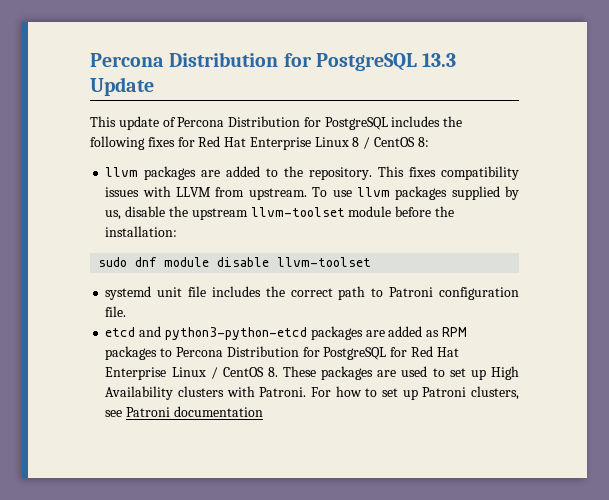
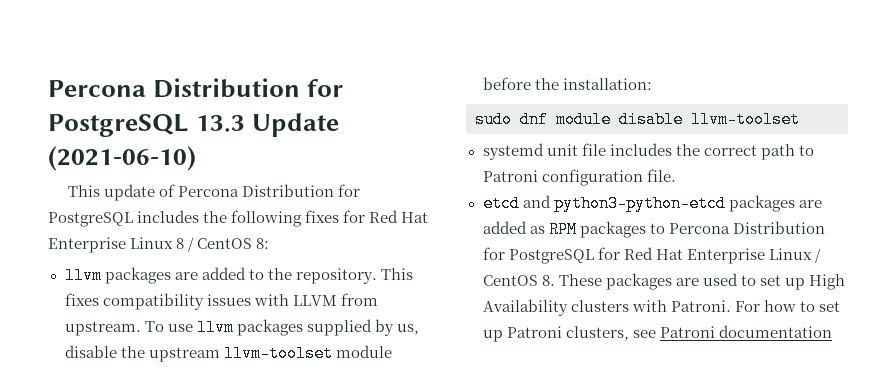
(154, 86) none -> [48,146,196,171] (2021-06-10)

